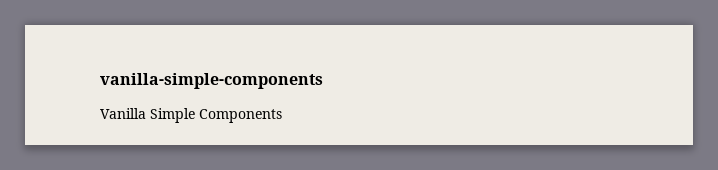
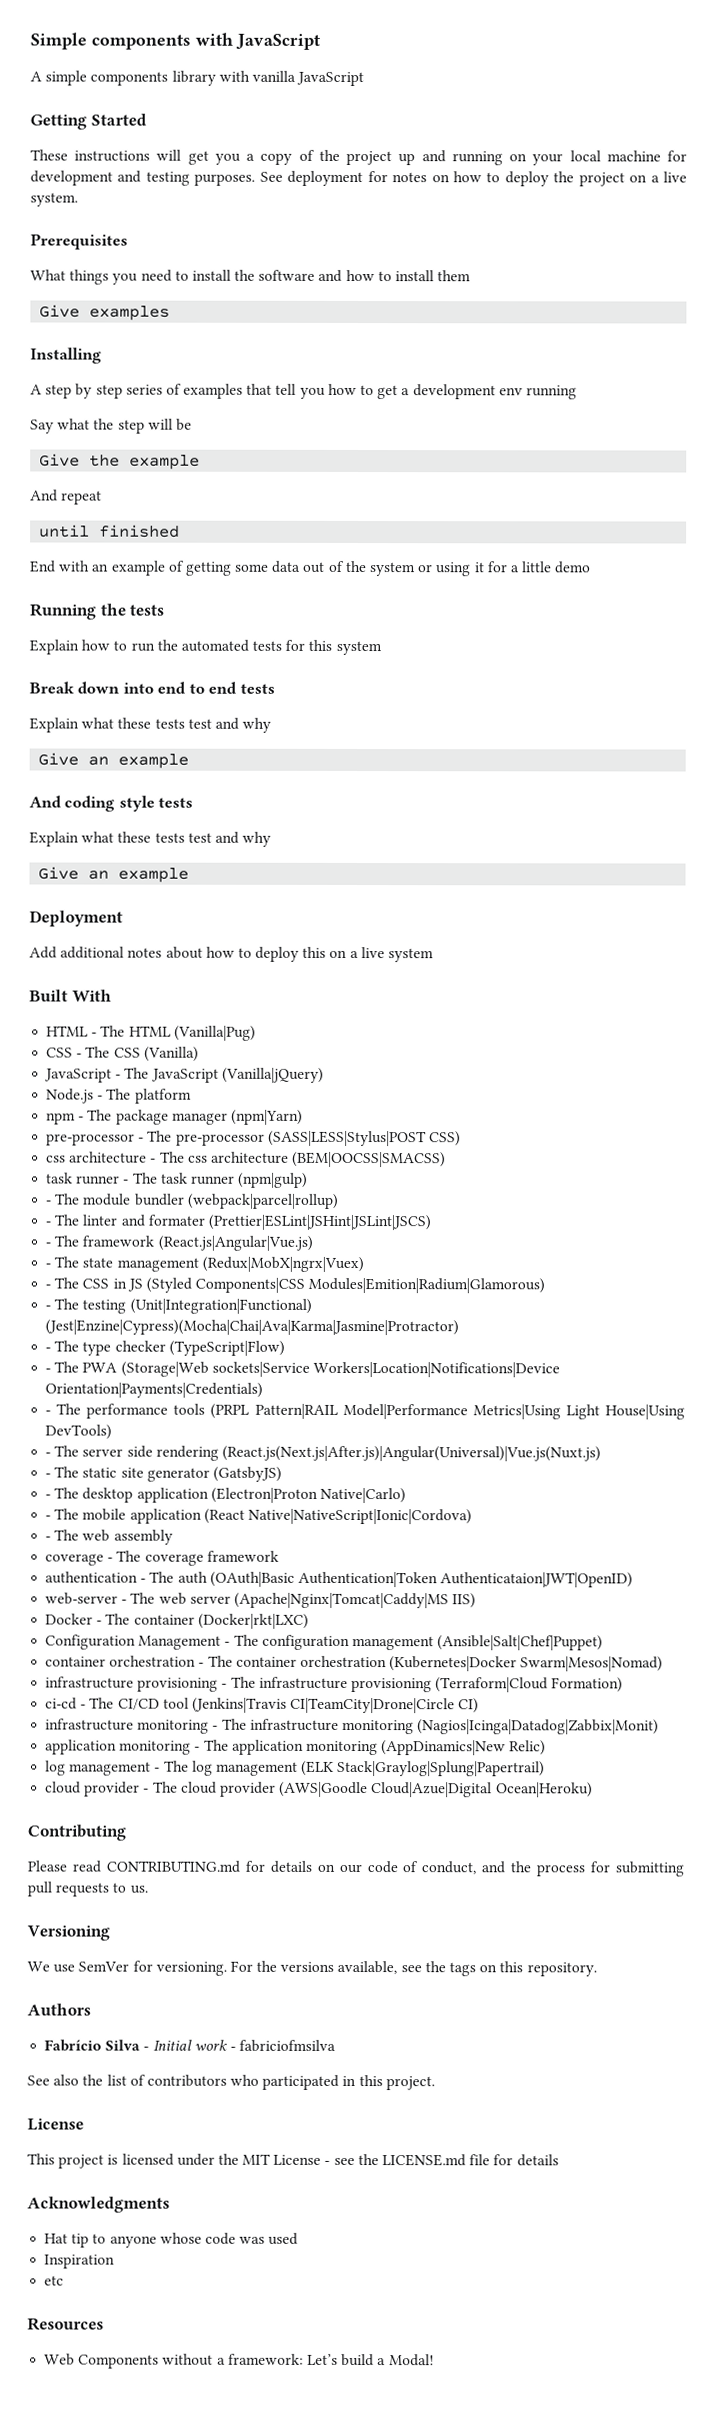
[100,73,323,89] [100,108,282,123] vanilla-simple-components // Vanilla Simple Components -> [30,32,321,50] [30,70,365,87] [30,113,147,130] [30,149,688,166] [30,170,687,187] [30,192,78,207] [30,233,128,250] [30,269,472,285] [39,304,171,321] [30,347,102,364] [30,383,577,400] [30,418,192,434] [39,453,201,470] [30,489,103,505] [39,524,181,538] [29,560,592,577] [29,603,165,620] [29,639,382,656] [29,681,275,694] [29,717,272,733] [38,752,190,769] [29,795,194,812] [29,831,272,847] [38,866,190,883] [29,910,123,927] [29,946,435,963] [29,989,112,1002] [46,1025,256,1041] [46,1046,199,1062] [44,1067,324,1083] [46,1088,192,1104] [46,1109,303,1125] [46,1130,461,1147] [46,1151,447,1168] [46,1172,309,1188] [46,1193,339,1209] [45,1214,431,1231] [45,1235,313,1251] [45,1256,364,1273] [45,1277,546,1294] [45,1298,312,1314] [45,1319,460,1336] [45,1340,285,1356] [45,1361,560,1378] [45,1382,264,1398] [45,1403,686,1420] [45,1424,113,1440] [45,1445,601,1462] [45,1466,282,1482] [45,1487,406,1504] [45,1508,472,1525] [45,1529,173,1545] [45,1550,279,1566] [45,1571,634,1588] [45,1592,477,1609] [45,1613,309,1629] [45,1634,604,1651] [45,1655,664,1672] [45,1676,624,1693] [45,1697,480,1714] [45,1718,660,1735] [45,1739,547,1756] [45,1760,546,1777] [45,1781,593,1798] [28,1824,127,1841] [27,1860,685,1877] [27,1881,148,1897] [27,1925,110,1941] [27,1960,597,1977] [27,2003,91,2016] [44,2039,337,2052] [27,2074,435,2091] [27,2118,84,2131] [27,2153,559,2169] [27,2196,170,2213] [44,2232,299,2248] [44,2254,116,2269] [44,2275,65,2286] [27,2317,104,2331] [44,2353,434,2369] Simple components with JavaScript // A simple components library with vanilla JavaScript // Getting Started // These instructions will get you a copy of the project up and running on your local machine for development and testing purposes. See deployment for notes on how to deploy the project on a live system. // Prerequisites // What things you need to install the software and how to install them // Give examples // Installing // A step by step series of examples that tell you how to get a development env running // Say what the step will be // Give the example // And repeat // until finished // End with an example of getting some data out of the system or using it for a little demo // Running the tests // Explain how to run the automated tests for this system // Break down into end to end tests // Explain what these tests test and why // Give an example // And coding style tests // Explain what these tests test and why // Give an example // Deployment // Add additional notes about how to deploy this on a live system // Built With // HTML - The HTML (Vanilla|Pug) // CSS - The CSS (Vanilla) // JavaScript - The JavaScript (Vanilla|jQuery) // Node.js - The platform // npm - The package manager (npm|Yarn) // pre-processor - The pre-processor (SASS|LESS|Stylus|POST CSS) // css architecture - The css architecture (BEM|OOCSS|SMACSS) // task runner - The task runner (npm|gulp) // - The module bundler (webpack|parcel|rollup) // - The linter and formater (Prettier|ESLint|JSHint|JSLint|JSCS) // - The framework (React.js|Angular|Vue.js) // - The state management (Redux|MobX|ngrx|Vuex) // - The CSS in JS (Styled Components|CSS Modules|Emition|Radium|Glamorous) // - The testing (Unit|Integration|Functional) (Jest|Enzine|Cypress)(Mocha|Chai|Ava|Karma|Jasmine|Protractor) // - The type checker (TypeScript|Flow) // - The PWA (Storage|Web sockets|Service Workers|Location|Notifications|Device Orientation|Payments|Credentials) // - The performance tools (PRPL Pattern|RAIL Model|Performance Metrics|Using Light House|Using DevTools) // - The server side rendering (React.js(Next.js|After.js)|Angular(Universal)|Vue.js(Nuxt.js) // - The static site generator (GatsbyJS) // - The desktop application (Electron|Proton Native|Carlo) // - The mobile application (React Native|NativeScript|Ionic|Cordova) // - The web assembly // coverage - The coverage framework // authentication - The auth (OAuth|Basic Authentication|Token Authenticataion|JWT|OpenID) // web-server - The web server (Apache|Nginx|Tomcat|Caddy|MS IIS) // Docker - The container (Docker|rkt|LXC) // Configuration Management - The configuration management (Ansible|Salt|Chef|Puppet) // container orchestration - The container orchestration (Kubernetes|Docker Swarm|Mesos|Nomad) // infrastructure provisioning - The infrastructure provisioning (Terraform|Cloud Formation) // ci-cd - The CI/CD tool (Jenkins|Travis CI|TeamCity|Drone|Circle CI) // infrastructure monitoring - The infrastructure monitoring (Nagios|Icinga|Datadog|Zabbix|Monit) // application monitoring - The application monitoring (AppDinamics|New Relic) // log management - The log management (ELK Stack|Graylog|Splung|Papertrail) // cloud provider - The cloud provider (AWS|Goodle Cloud|Azue|Digital Ocean|Heroku) // Contributing // Please read CONTRIBUTING.md for details on our code of conduct, and the process for submitting pull requests to us. // Versioning // We use SemVer for versioning. For the versions available, see the tags on this repository. // Authors // Fabrício Silva - Initial work - fabriciofmsilva // See also the list of contributors who participated in this project. // License // This project is licensed under the MIT License - see the LICENSE.md file for details // Acknowledgments // Hat tip to anyone whose code was used // Inspiration // etc // Resources // Web Components without a framework: Let’s build a Modal!

